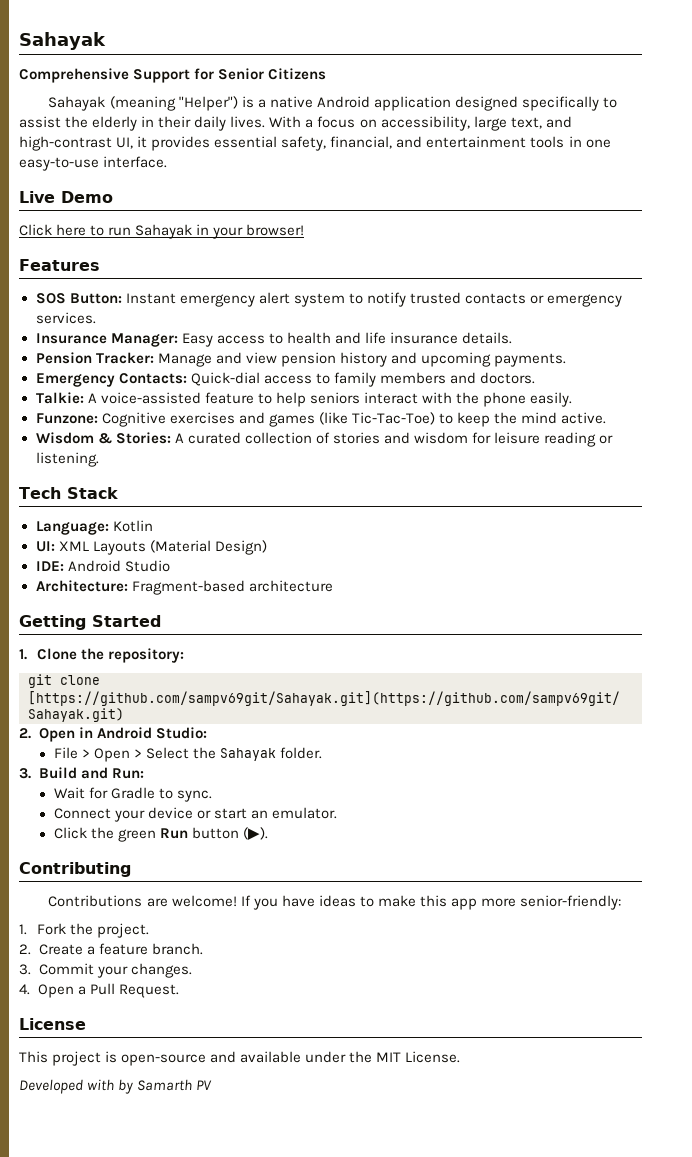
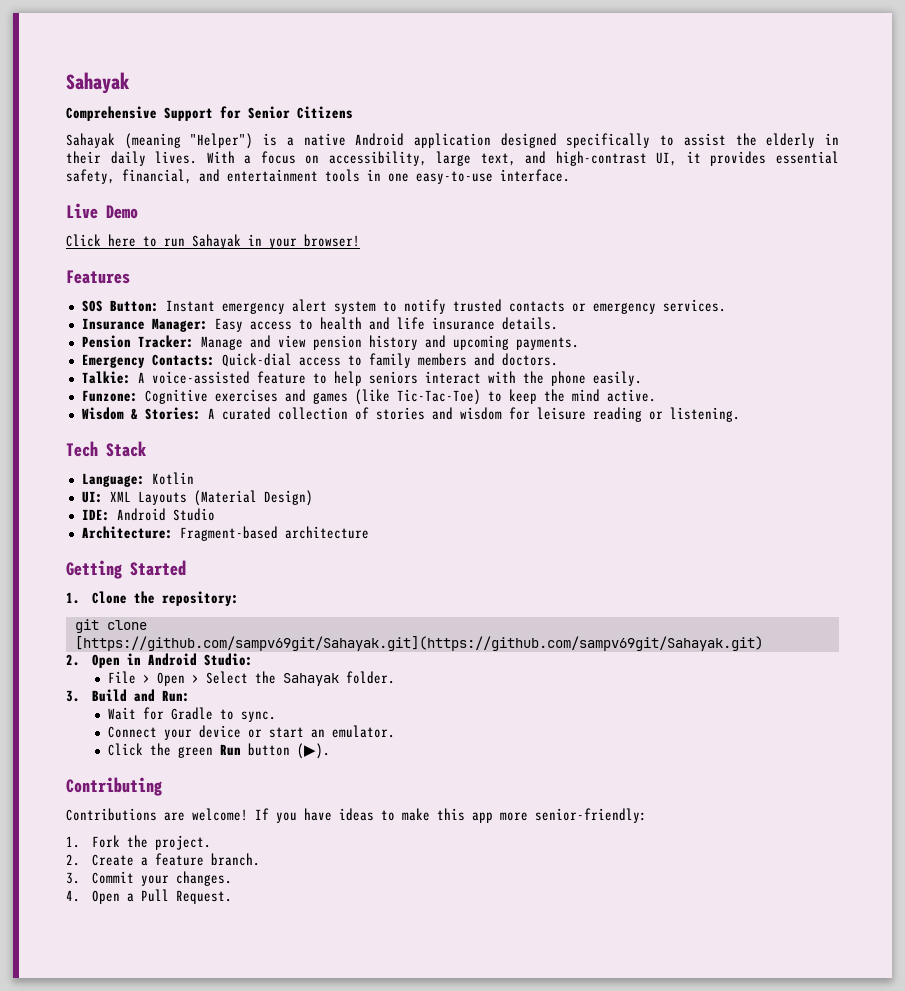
[19,1018,86,1030] [19,1051,461,1066] [19,1079,213,1094] // License // This project is open-source and available under the MIT License. // Developed with by Samarth PV -> (233, 897) none

